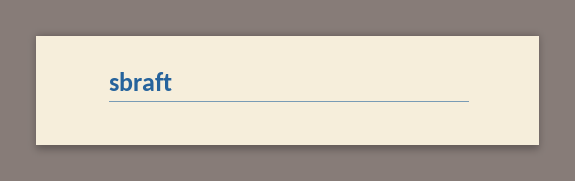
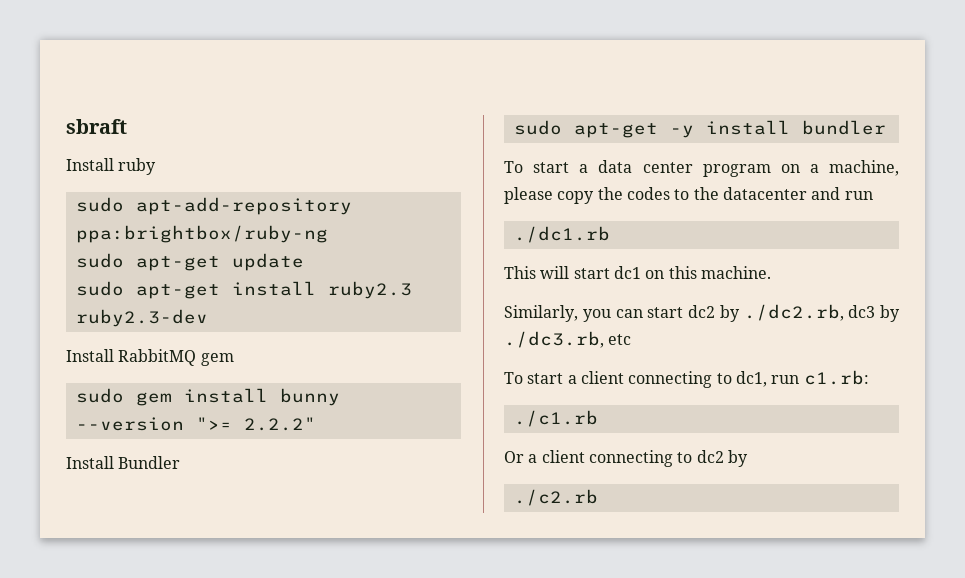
(172, 81) none -> [66,158,157,175] [75,197,352,215] [75,225,328,243] [75,253,304,271] [75,281,412,299] [75,309,208,327] [66,349,234,366] [75,388,340,406] [75,417,316,431] [66,456,181,469] [513,120,886,138] [504,160,899,177] [504,187,873,204] [513,226,610,243] [504,266,771,279] [504,304,900,322] [504,331,632,348] [504,370,869,388] [513,410,598,427] [504,450,748,467] [513,489,598,506] // Install ruby // sudo apt-add-repository ppa:brightbox/ruby-ng // sudo apt-get update // sudo apt-get install ruby2.3 ruby2.3-dev // Install RabbitMQ gem // sudo gem install bunny --version ">= 2.2.2" // Install Bundler // sudo apt-get -y install bundler // To start a data center program on a machine, please copy the codes to the datacenter and run // ./dc1.rb // This will start dc1 on this machine. // Similarly, you can start dc2 by ./dc2.rb, dc3 by ./dc3.rb, etc // To start a client connecting to dc1, run c1.rb: // ./c1.rb // Or a client connecting to dc2 by // ./c2.rb

